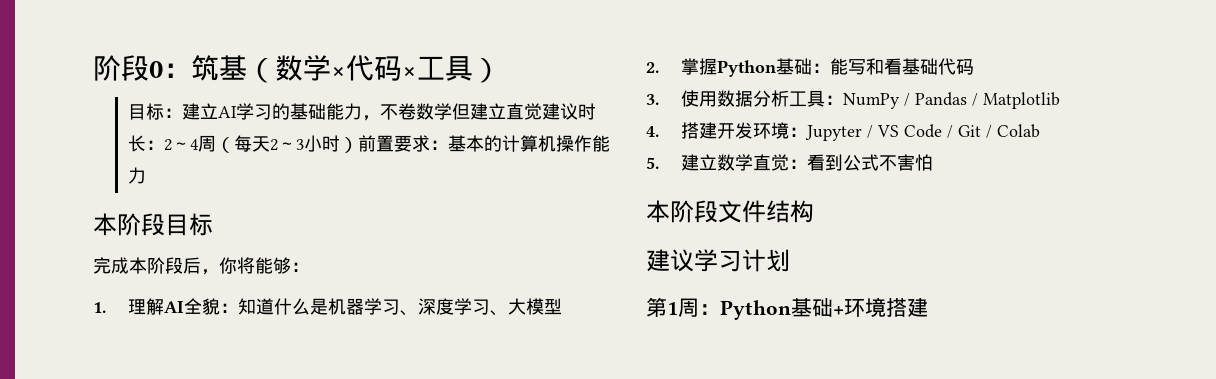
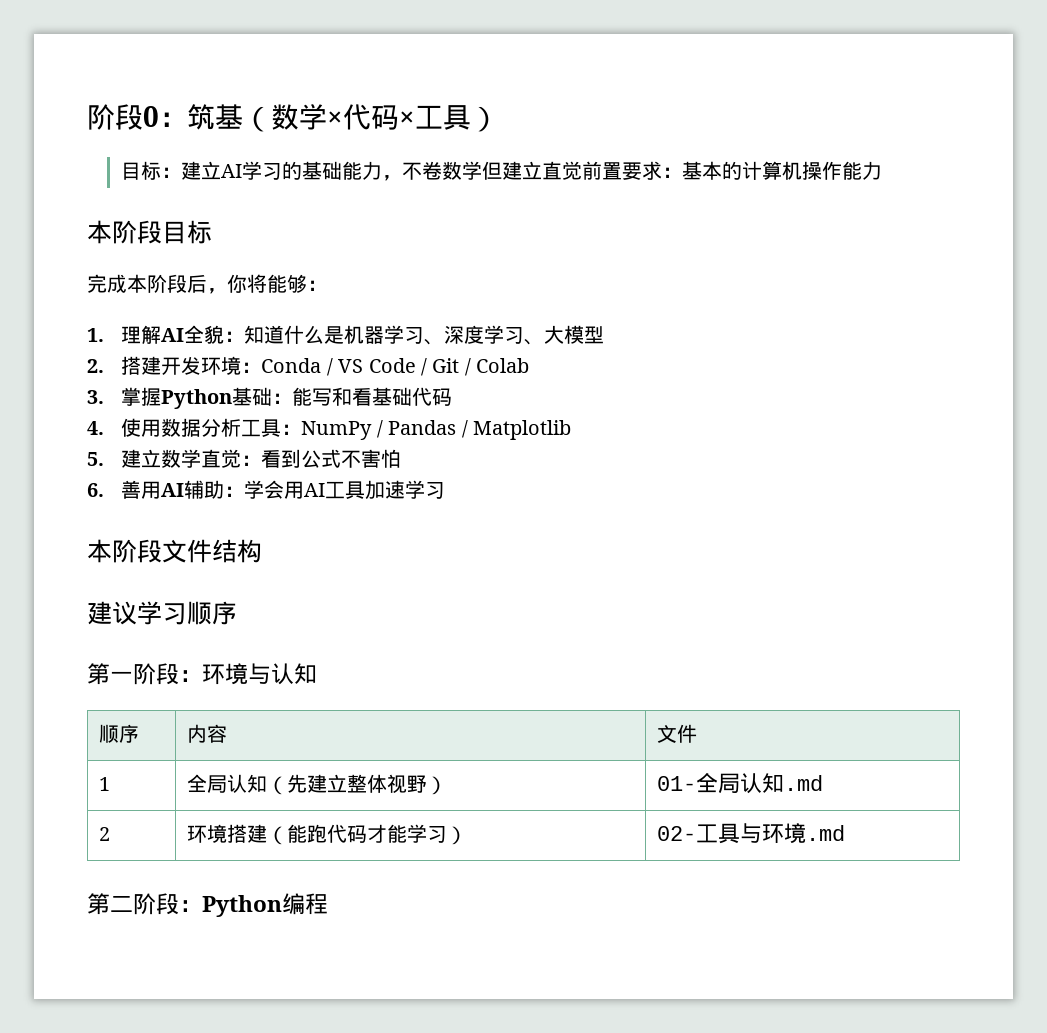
[541,103,596,120] [127,135,358,153] 建议时长：2～4周（每天2～3小时） -> (583, 170) none
(659, 67) none -> [121,356,530,376] [87,390,104,404] 搭建开发环境：Conda / VS Code / Git / Colab // 3.
[646,94,659,105] 3. -> [87,421,104,435] 4.
[646,122,1040,141] // 4.搭建开发环境：Jupyter / VS Code / Git / Colab -> (571, 430) none
(933, 162) none -> [87,480,446,500] // 6.善用AI辅助：学会用AI工具加速学习
[742,249,790,272] [646,297,928,320] 计划 // 第1周：Python基础+环境搭建 -> [187,601,237,625] [87,663,317,685] [98,724,139,743] [186,724,227,743] [656,724,697,743] [98,777,110,791] [186,774,447,795] [656,773,823,794] [98,827,110,841] [186,824,467,845] [656,823,845,844] [87,893,328,917] 顺序 // 第一阶段：环境与认知 // 顺序 | 内容 | 文件 // 1 | 全局认知（先建立整体视野） | 01-全局认知.md // 2 | 环境搭建（能跑代码才能学习） | 02-工具与环境.md // 第二阶段：Python编程

